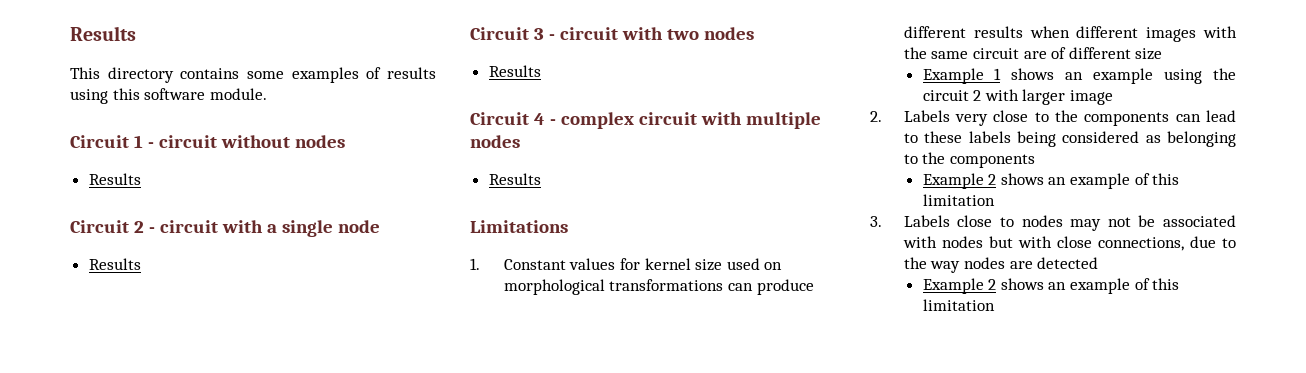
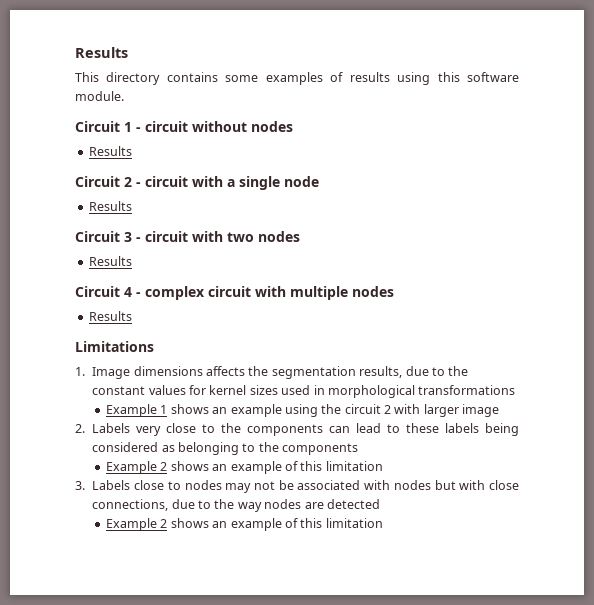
[503,258,783,271] [503,279,814,295] [903,26,1237,42] [903,47,1163,60] Constant values for kernel size used on morphological transformations can produce different results when different images with the same circuit are of different size -> [92,366,469,379] [92,385,516,398] Image dimensions affects the segmentation results, due to the constant values for kernel sizes used in morphological transformations

